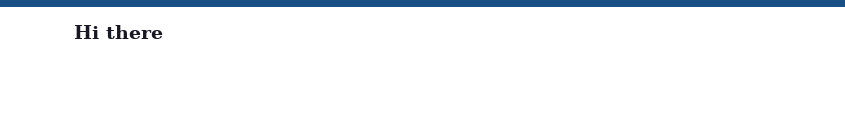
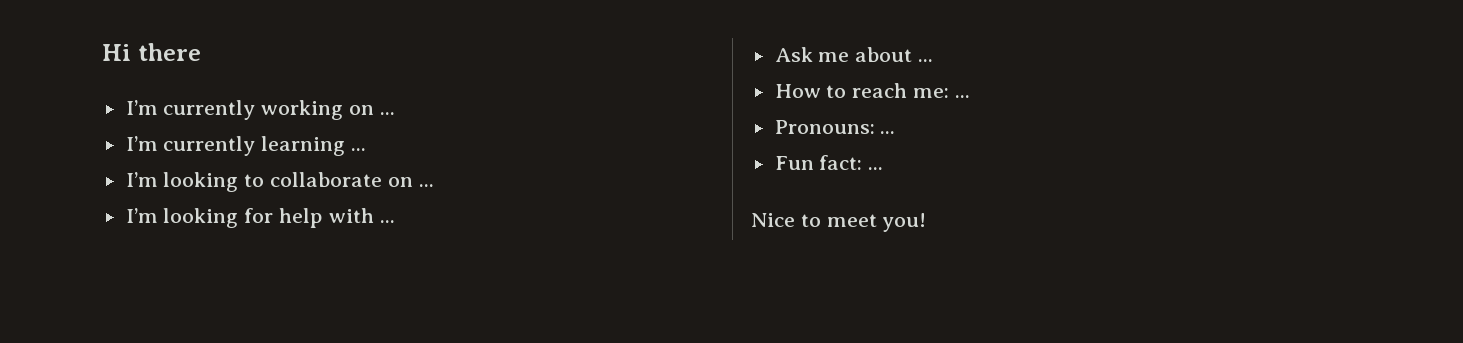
(163, 32) none -> [125,100,395,120] [125,136,367,156] [125,172,434,192] [125,208,395,228] [774,47,934,62] [774,83,970,98] [774,120,896,134] [774,155,884,170] [751,213,927,232] // I’m currently working on ... // I’m currently learning ... // I’m looking to collaborate on ... // I’m looking for help with ... // Ask me about ... // How to reach me: ... // Pronouns: ... // Fun fact: ... // Nice to meet you!

